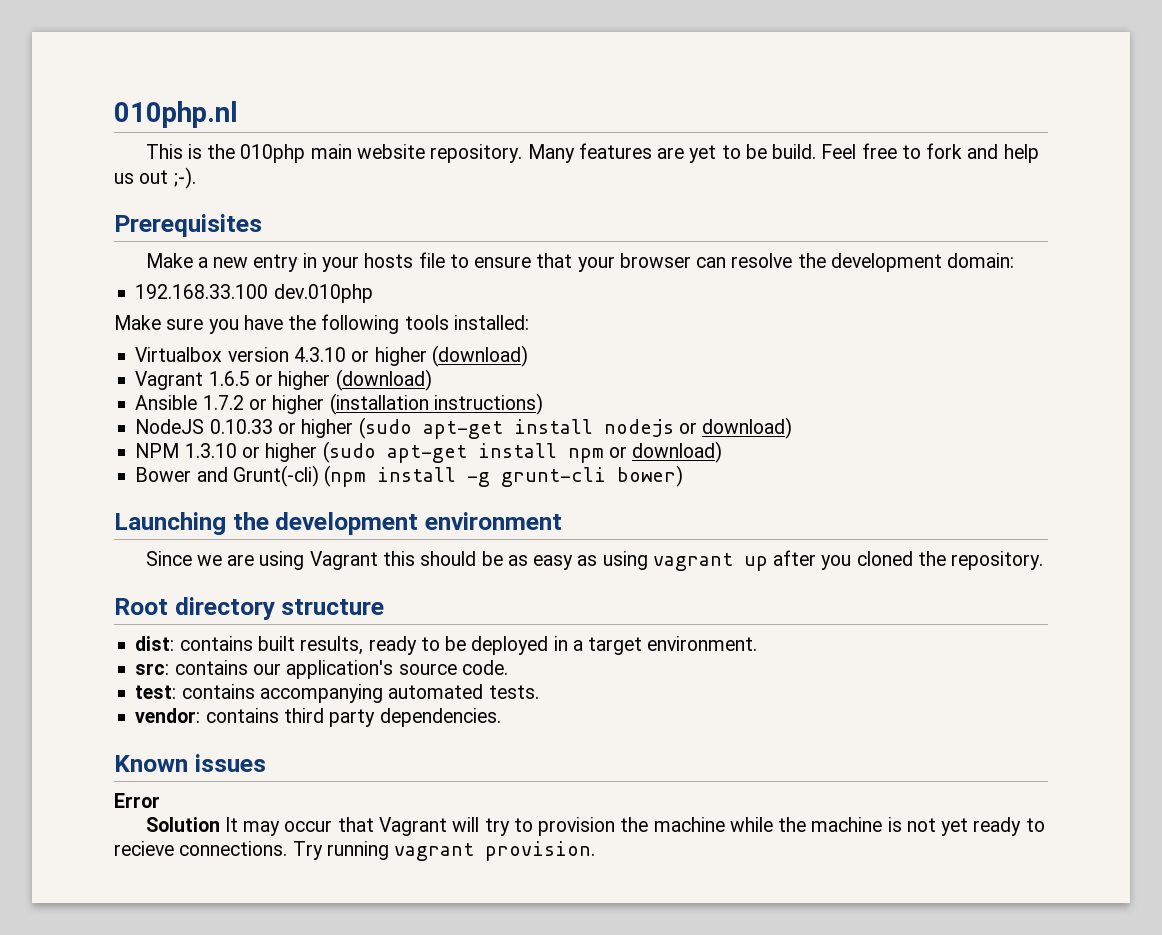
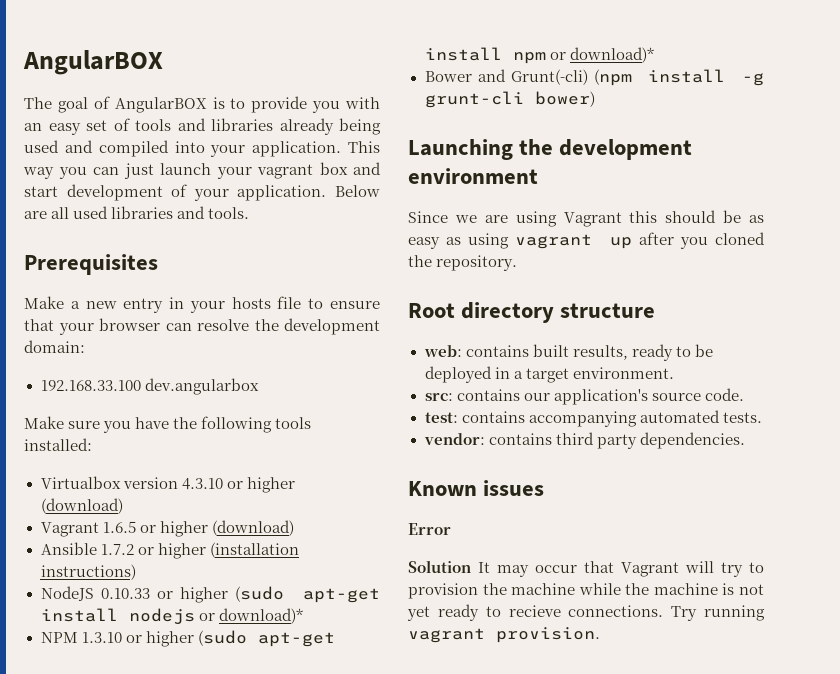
[114,101,238,128] [145,143,1039,163] [114,167,196,189] 010php.nl // This is the 010php main website repository. Many features are yet to be build. Feel free to fork and help us out ;-). -> [23,50,163,75] [24,96,380,113] [24,118,381,135] [24,140,380,157] [23,162,381,179] [24,184,380,201] [24,206,250,219] AngularBOX // The goal of AngularBOX is to provide you with an easy set of tools and libraries already being used and compiled into your application. This way you can just launch your vagrant box and start development of your application. Below are all used libraries and tools.
[273,284,373,303] dev.010php -> [144,378,259,395] dev.angularbox
[702,417,793,439] download) -> [218,608,303,624] download)*
[632,441,723,463] download) -> [569,47,654,63] download)*
[135,636,175,651] dist: -> [423,345,462,357] web:

